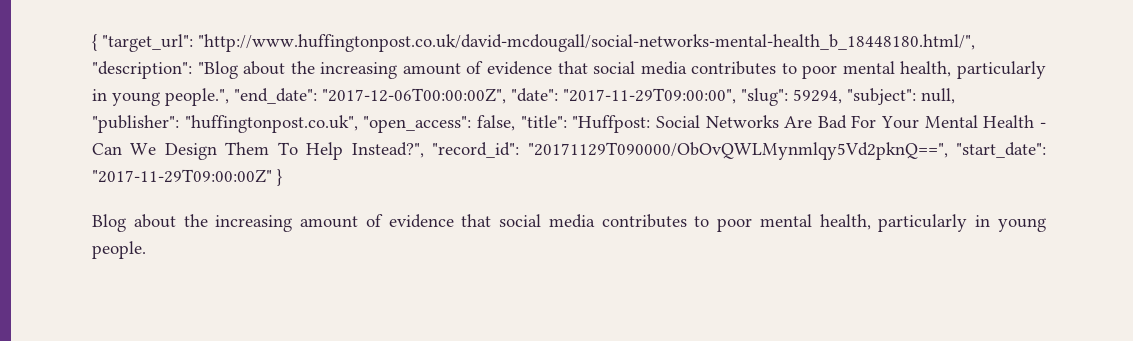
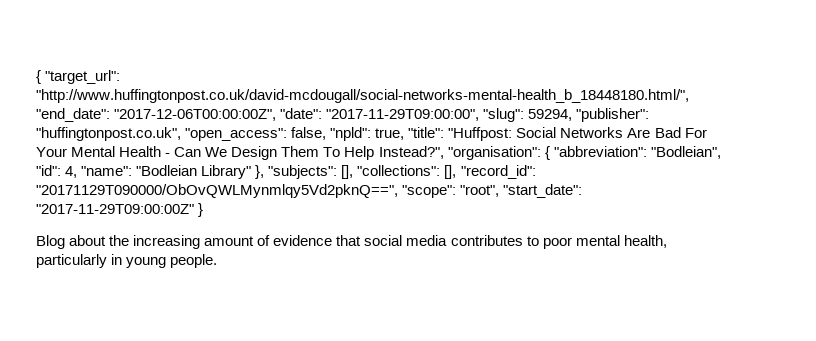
[92,61,1046,79] [92,88,229,106] "description": "Blog about the increasing amount of evidence that social media contributes to poor mental health, particularly in young people.", -> (689, 96) none
[847,88,955,105] "subject": null, -> (573, 115) none
(515, 123) none -> [330,127,405,141] "npld": true,
[432,142,948,160] "record_id": "20171129T090000/ObOvQWLMynmlqy5Vd2pknQ==", -> [447,146,721,160] [36,165,536,179] [36,184,500,198] "organisation": { "abbreviation": "Bodleian", "id": 4, "name": "Bodleian Library" }, "subjects": [], "collections": [], "record_id": "20171129T090000/ObOvQWLMynmlqy5Vd2pknQ==", "scope": "root",

